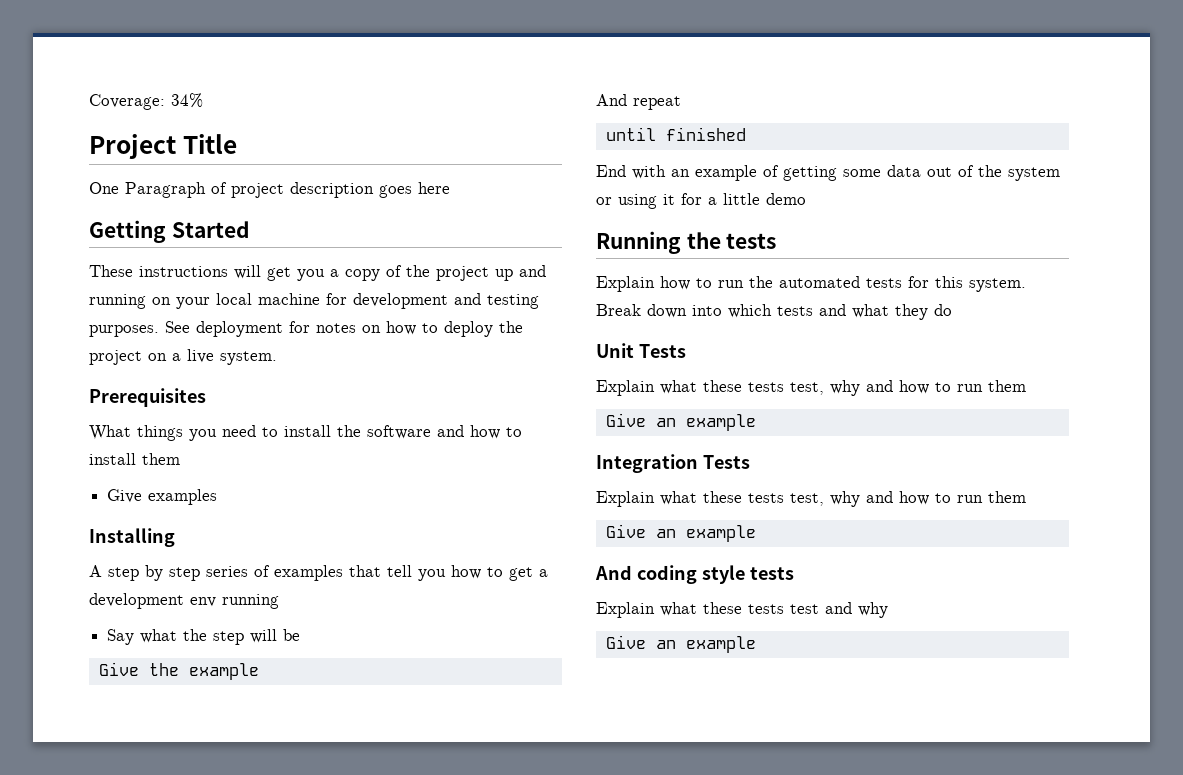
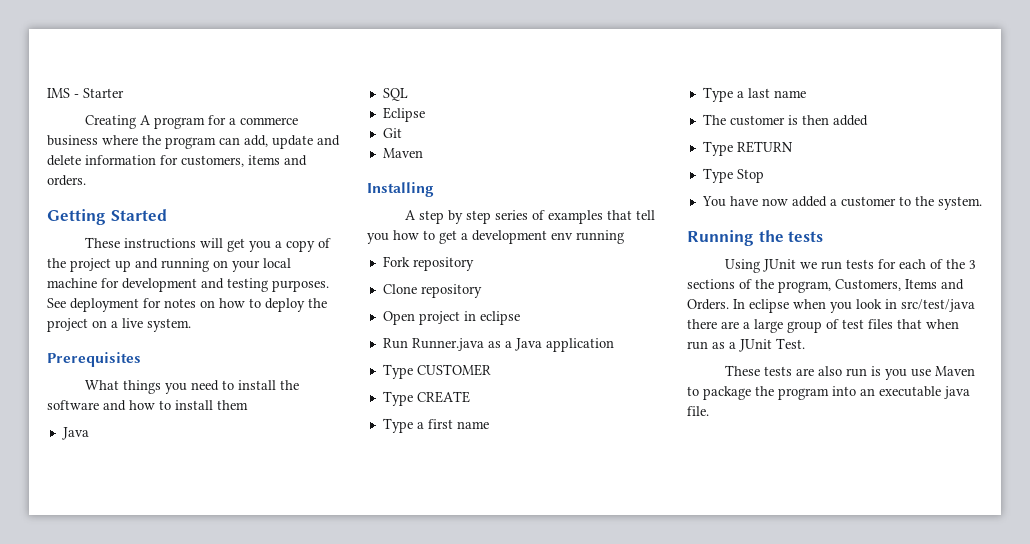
[89,93,203,110] [89,134,237,159] [89,182,450,198] Coverage: 34% // Project Title // One Paragraph of project description goes here -> [47,88,124,98] [84,115,298,129] [47,135,340,149] [47,155,307,167] [47,175,86,186] IMS - Starter // Creating A program for a commerce business where the program can add, update and delete information for customers, items and orders.
[107,489,218,505] Give examples -> [61,427,89,440] [382,88,408,101] [382,107,425,122] [382,128,402,138] [382,148,423,158] Java // SQL // Eclipse // Git // Maven
[107,629,301,645] [98,662,259,680] [596,94,681,110] [605,127,746,141] [596,165,1060,181] [596,193,806,209] [596,231,777,254] [596,276,1026,292] [596,304,952,320] [596,343,686,358] [596,380,1026,396] [605,413,756,431] [596,454,750,473] [596,491,1026,507] [605,524,756,542] [595,565,794,584] [596,602,888,618] [605,635,756,653] Say what the step will be // Give the example // And repeat // until finished // End with an example of getting some data out of the system or using it for a little demo // Running the tests // Explain how to run the automated tests for this system. Break down into which tests and what they do // Unit Tests // Explain what these tests test, why and how to run them // Give an example // Integration Tests // Explain what these tests test, why and how to run them // Give an example // And coding style tests // Explain what these tests test and why // Give an example -> [382,256,474,271] [382,284,482,298] [382,311,520,325] [382,338,614,352] [382,364,491,379] [382,391,470,406] [382,418,489,433] [702,87,806,102] [702,114,868,126] [702,141,793,156] [702,168,764,183] [701,196,982,210] [687,230,824,246] [724,259,976,273] [687,279,964,293] [687,299,975,313] [687,319,959,333] [687,338,805,352] [724,365,975,380] [687,386,970,400] [687,406,709,416] Fork repository // Clone repository // Open project in eclipse // Run Runner.java as a Java application // Type CUSTOMER // Type CREATE // Type a first name // Type a last name // The customer is then added // Type RETURN // Type Stop // You have now added a customer to the system. // Running the tests // Using JUnit we run tests for each of the 3 sections of the program, Customers, Items and Orders. In eclipse when you look in src/test/java there are a large group of test files that when run as a JUnit Test. // These tests are also run is you use Maven to package the program into an executable java file.

